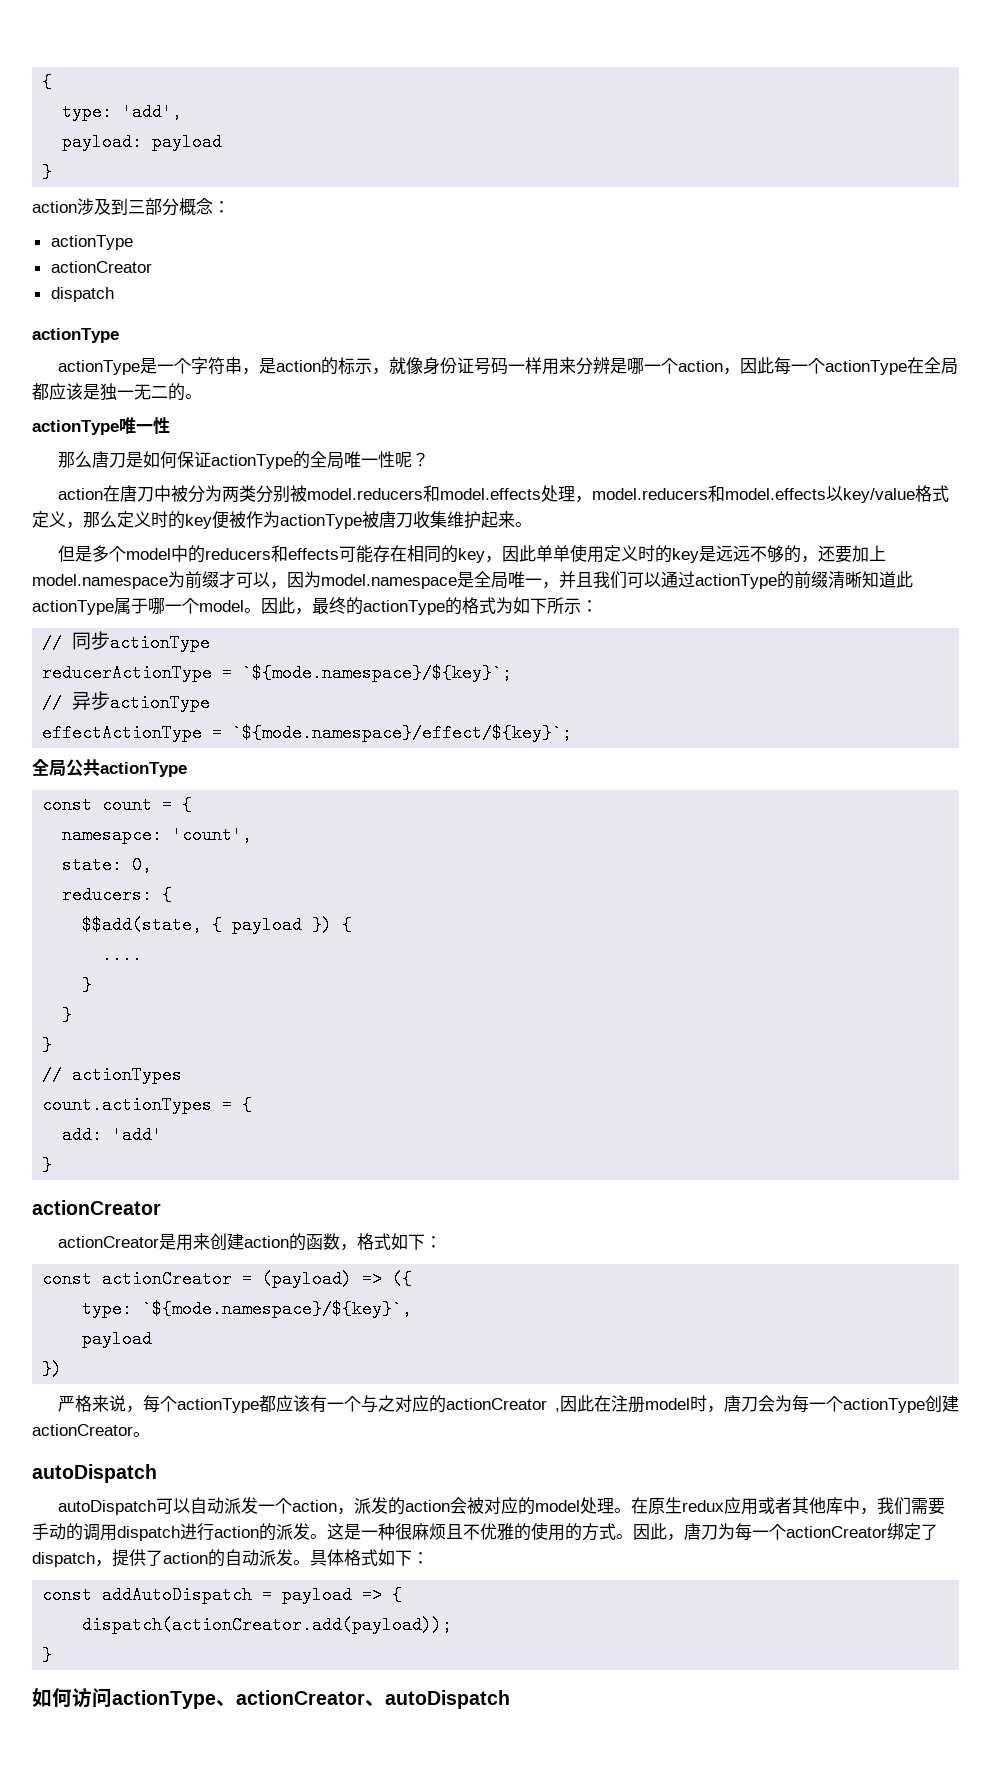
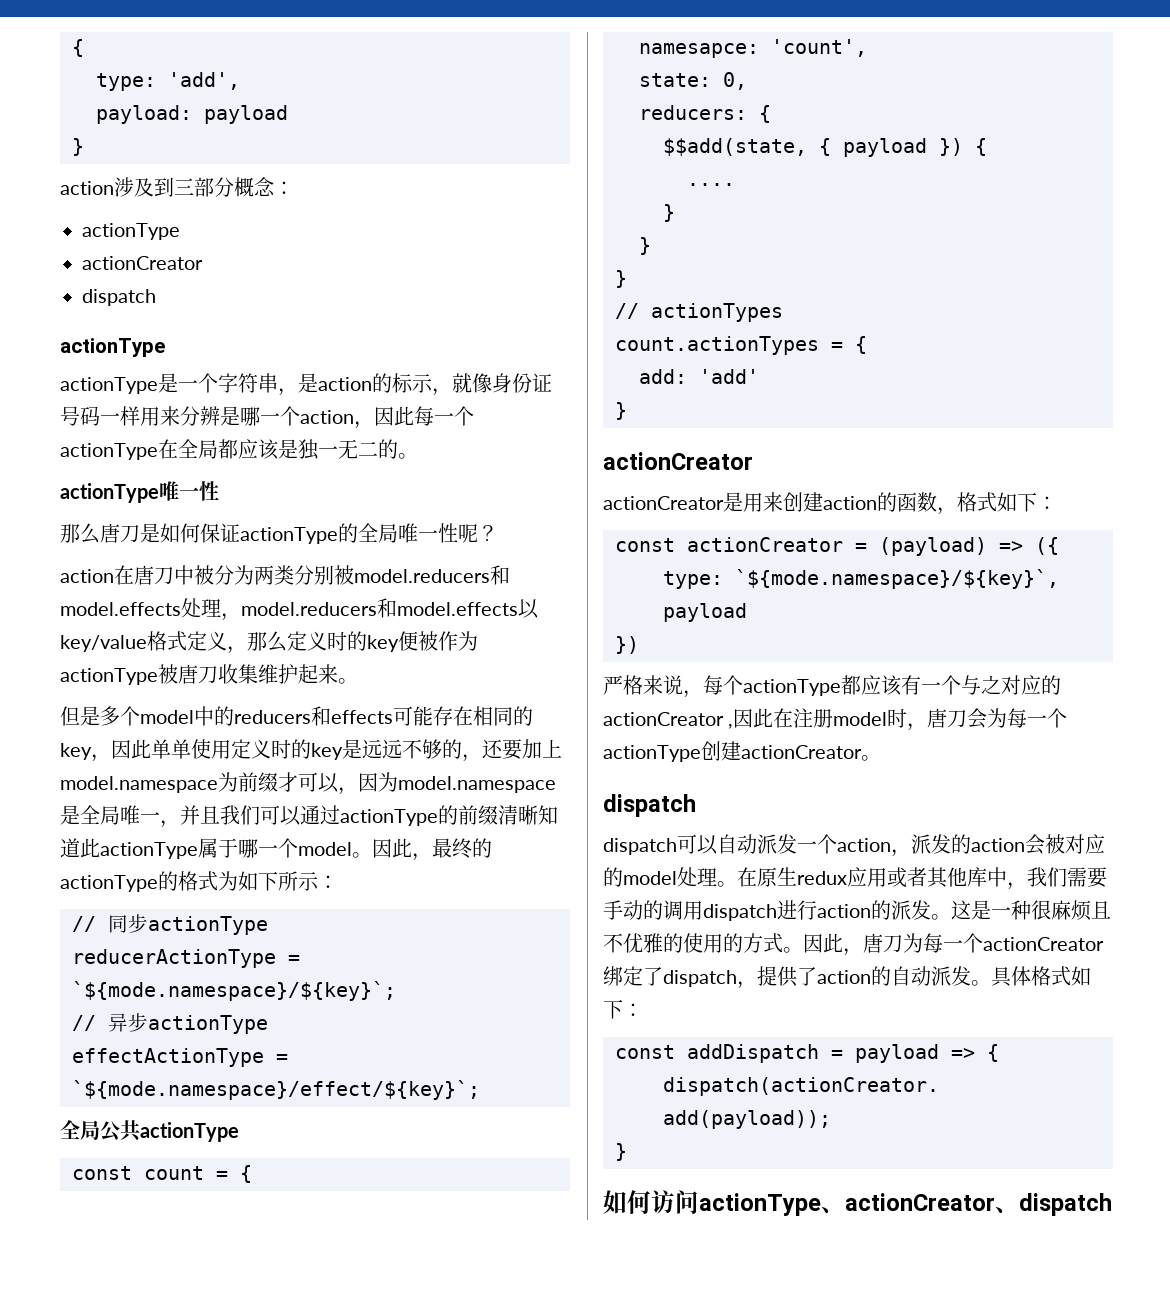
[32,1464,157,1483] [57,1500,156,1515] autoDispatch // autoDispatch -> [603,794,696,817] [603,838,677,855] dispatch // dispatch
[102,1586,253,1604] addAutoDispatch -> [687,1044,819,1063] addDispatch
[385,1690,510,1709] autoDispatch -> [1019,1193,1112,1216] dispatch

